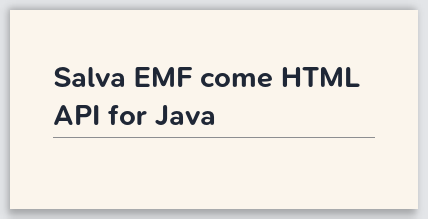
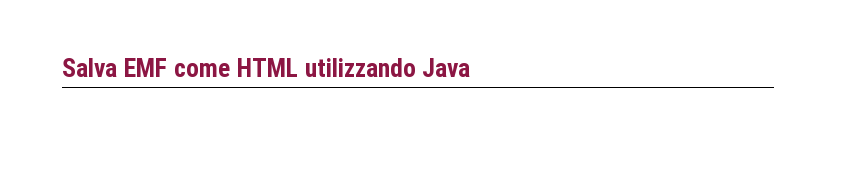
[53,104,147,125] API for -> [304,58,416,77] utilizzando

